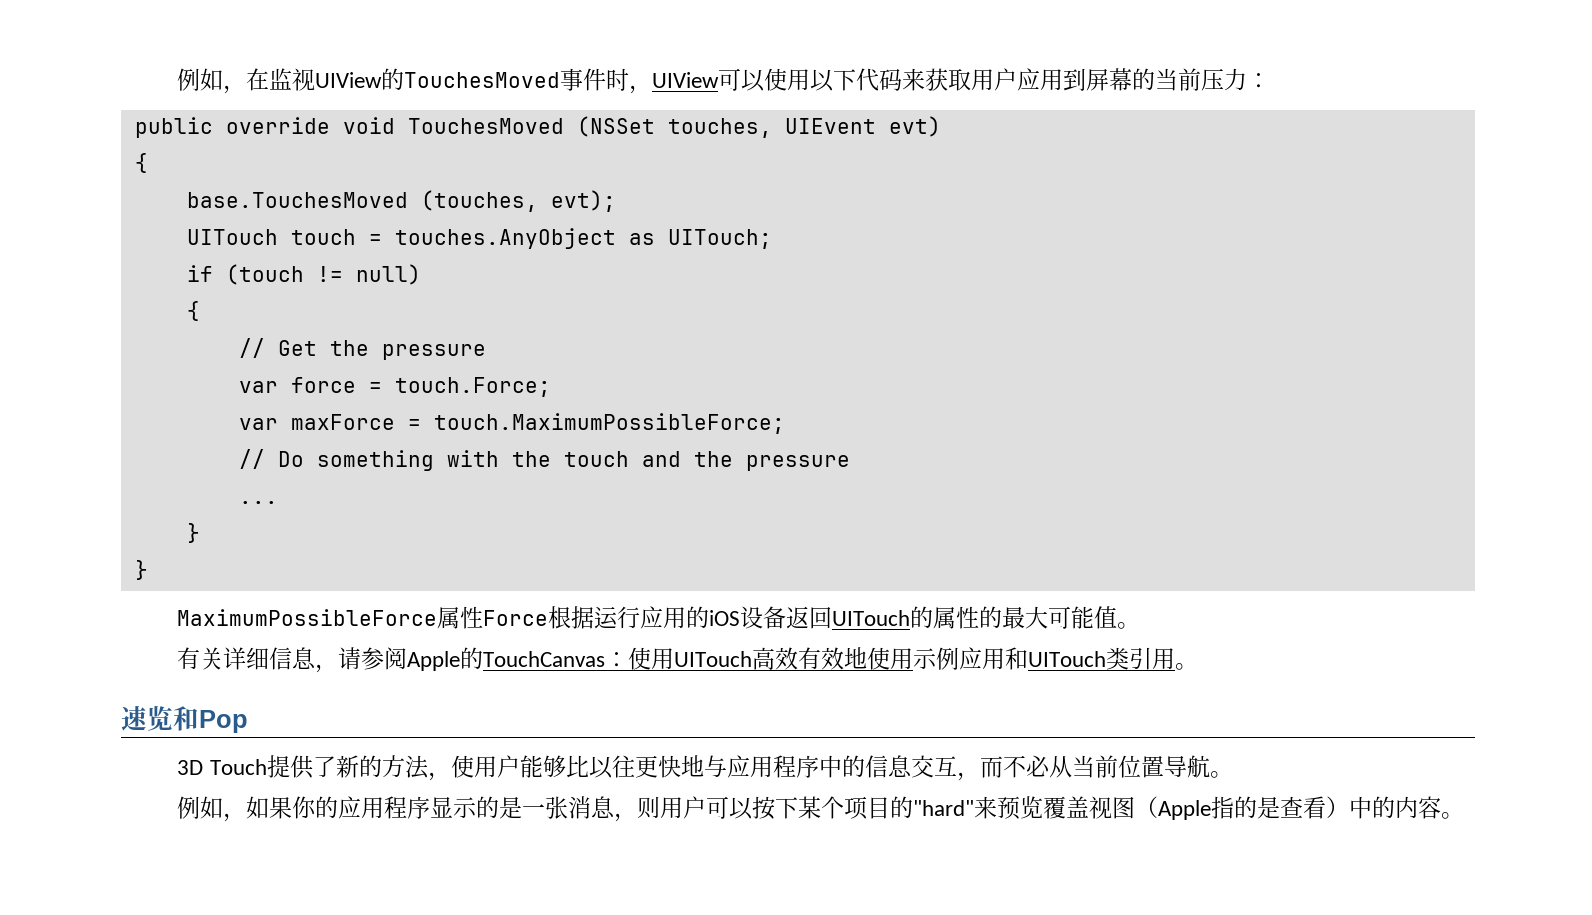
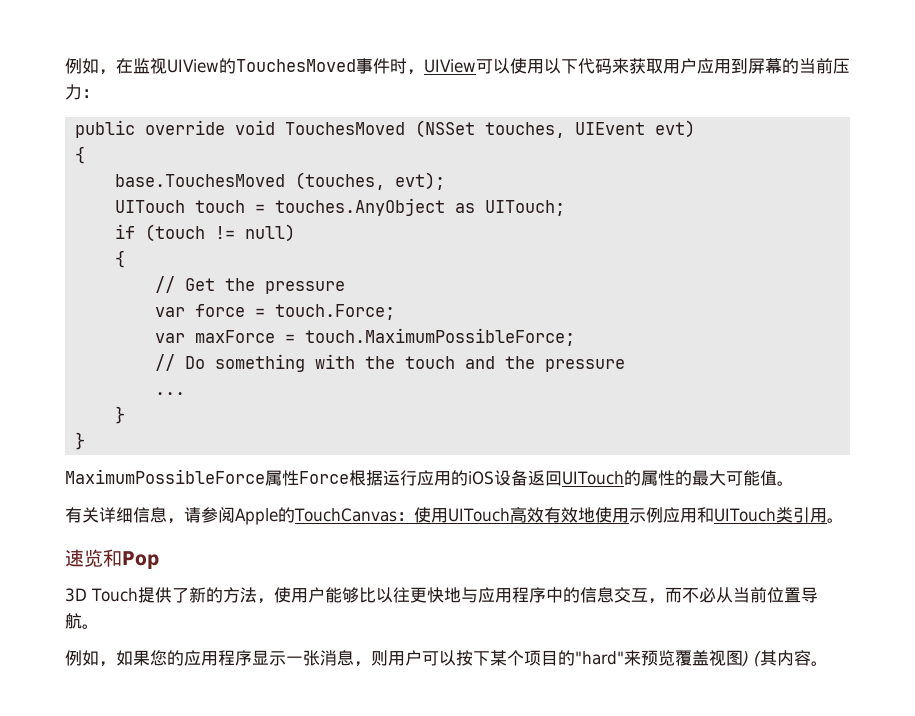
[292,796,317,819] 你 -> [150,650,167,666] 您
[476,796,523,819] 的是 -> (286, 658) none
[1135,796,1396,820] （Apple指的是查看）中的 -> [742,650,777,667] ) (其

